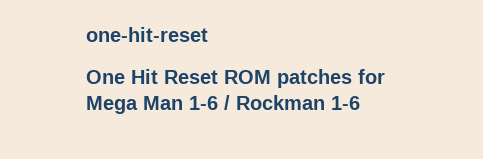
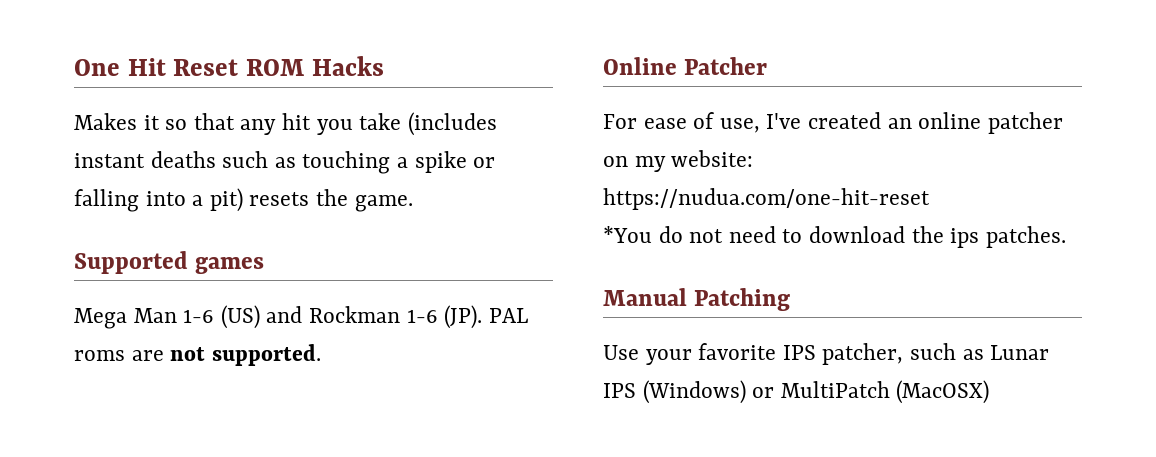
[86,27,208,42] one-hit-reset // -> (74, 67) none
[277,69,385,88] [86,95,360,114] patches for Mega Man 1-6 / Rockman 1-6 -> [311,56,384,76] [74,112,497,136] [74,151,496,174] [74,188,413,212] [74,251,265,274] [74,305,528,329] [74,344,321,366] [603,57,768,75] [603,112,1063,134] [603,150,754,172] [603,188,930,210] [603,226,1066,248] [603,288,791,311] [603,343,1050,365] [603,380,990,404] Hacks // Makes it so that any hit you take (includes instant deaths such as touching a spike or falling into a pit) resets the game. // Supported games // Mega Man 1-6 (US) and Rockman 1-6 (JP). PAL roms are not supported. // Online Patcher // For ease of use, I've created an online patcher on my website: https://nudua.com/one-hit-reset // *You do not need to download the ips patches. // Manual Patching // Use your favorite IPS patcher, such as Lunar IPS (Windows) or MultiPatch (MacOSX)

